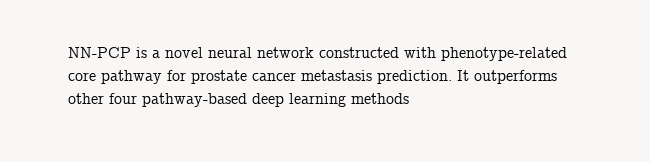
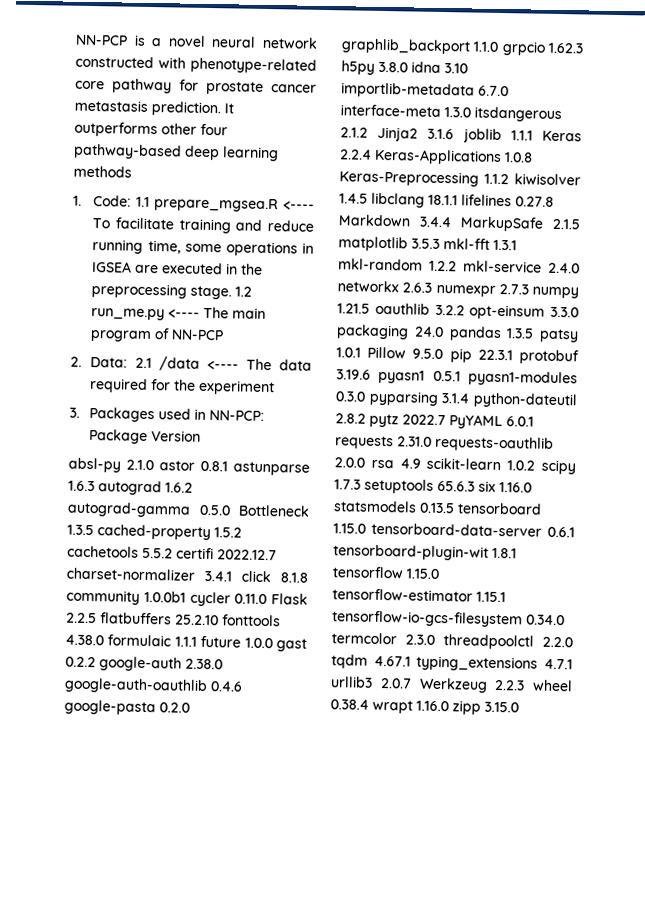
(409, 98) none -> [73,195,315,213] [92,217,314,234] [92,239,314,257] [92,261,264,275] [91,283,253,300] [91,306,267,321] [90,328,225,343] [70,356,312,371] [89,378,276,396] [69,407,265,423] [89,429,202,445] [68,457,310,476] [68,480,193,496] [67,501,310,518] [67,524,242,541] [67,545,277,561] [66,567,308,583] [66,589,308,607] [66,612,281,627] [65,634,307,652] [65,656,223,672] [64,677,243,695] [64,699,190,716] [341,38,584,56] [341,60,468,75] [341,82,509,99] [340,104,562,123] [340,126,582,144] [339,148,533,166] [339,170,581,187] [339,192,554,208] [338,214,580,232] [338,236,517,252] [338,258,580,274] [337,280,579,299] [337,302,579,320] [336,324,579,343] [336,346,579,365] [336,369,578,387] [335,390,578,409] [335,413,534,430] [335,435,554,452] [334,457,576,475] [334,478,532,494] [333,500,542,515] [333,522,575,538] [333,544,517,561] [332,566,439,580] [332,588,506,603] [332,610,565,628] [331,632,573,650] [331,654,573,672] [330,676,573,693] [330,699,519,715] // 1. Code: 1.1 prepare_mgsea.R <---- To facilitate training and reduce running time, some operations in IGSEA are executed in the preprocessing stage. 1.2 run_me.py <---- The main program of NN-PCP // 2. Data: 2.1 /data <---- The data required for the experiment // 3. Packages used in NN-PCP: Package Version // absl-py 2.1.0 astor 0.8.1 astunparse 1.6.3 autograd 1.6.2 autograd-gamma 0.5.0 Bottleneck 1.3.5 cached-property 1.5.2 cachetools 5.5.2 certifi 2022.12.7 charset-normalizer 3.4.1 click 8.1.8 community 1.0.0b1 cycler 0.11.0 Flask 2.2.5 flatbuffers 25.2.10 fonttools 4.38.0 formulaic 1.1.1 future 1.0.0 gast 0.2.2 google-auth 2.38.0 google-auth-oauthlib 0.4.6 google-pasta 0.2.0 graphlib_backport 1.1.0 grpcio 1.62.3 h5py 3.8.0 idna 3.10 importlib-metadata 6.7.0 interface-meta 1.3.0 itsdangerous 2.1.2 Jinja2 3.1.6 joblib 1.1.1 Keras 2.2.4 Keras-Applications 1.0.8 Keras-Preprocessing 1.1.2 kiwisolver 1.4.5 libclang 18.1.1 lifelines 0.27.8 Markdown 3.4.4 MarkupSafe 2.1.5 matplotlib 3.5.3 mkl-fft 1.3.1 mkl-random 1.2.2 mkl-service 2.4.0 networkx 2.6.3 numexpr 2.7.3 numpy 1.21.5 oauthlib 3.2.2 opt-einsum 3.3.0 packaging 24.0 pandas 1.3.5 patsy 1.0.1 Pillow 9.5.0 pip 22.3.1 protobuf 3.19.6 pyasn1 0.5.1 pyasn1-modules 0.3.0 pyparsing 3.1.4 python-dateutil 2.8.2 pytz 2022.7 PyYAML 6.0.1 requests 2.31.0 requests-oauthlib 2.0.0 rsa 4.9 scikit-learn 1.0.2 scipy 1.7.3 setuptools 65.6.3 six 1.16.0 statsmodels 0.13.5 tensorboard 1.15.0 tensorboard-data-server 0.6.1 tensorboard-plugin-wit 1.8.1 tensorflow 1.15.0 tensorflow-estimator 1.15.1 tensorflow-io-gcs-filesystem 0.34.0 termcolor 2.3.0 threadpoolctl 2.2.0 tqdm 4.67.1 typing_extensions 4.7.1 urllib3 2.0.7 Werkzeug 2.2.3 wheel 0.38.4 wrapt 1.16.0 zipp 3.15.0

